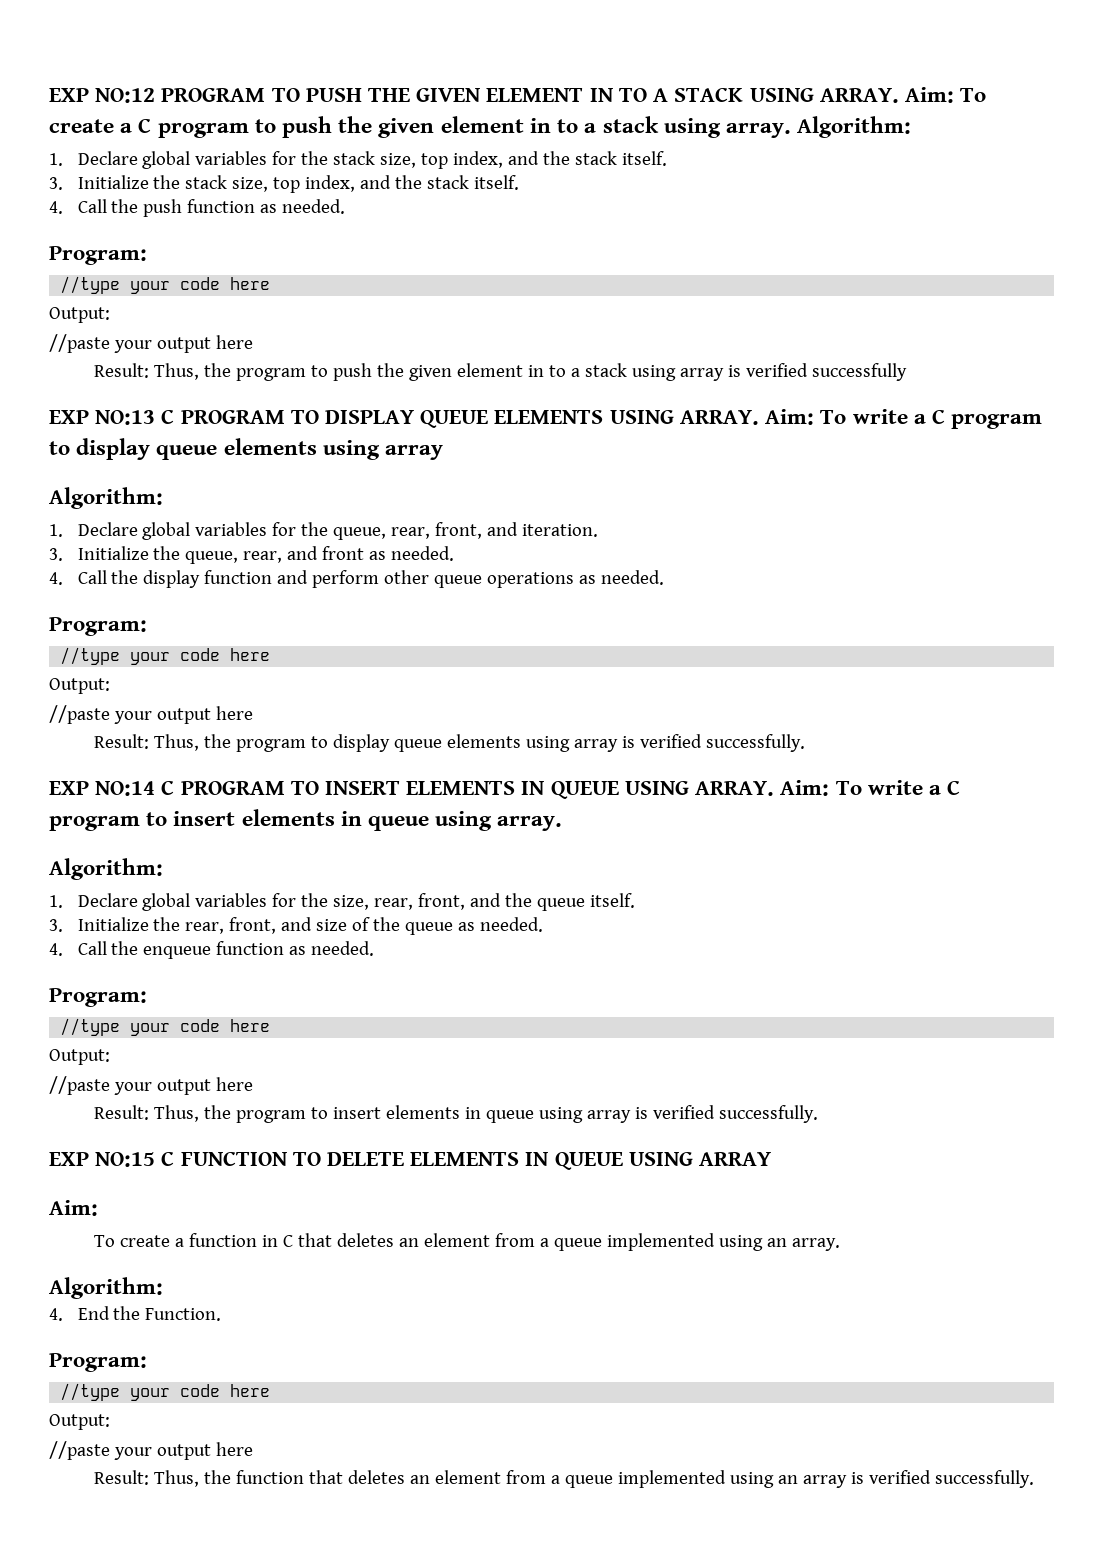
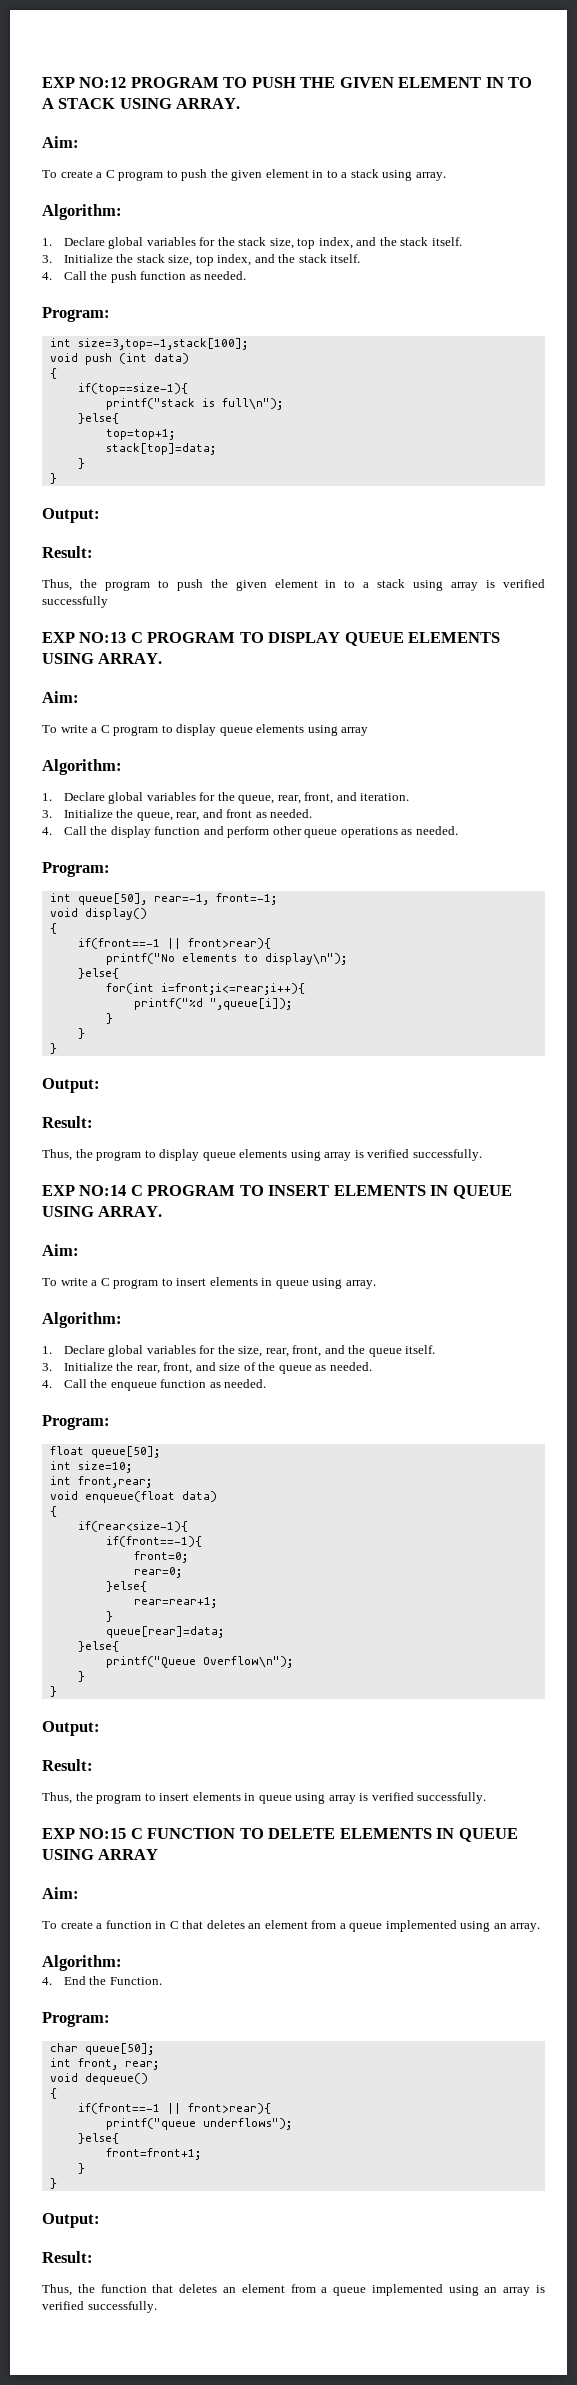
[904,87,954,103] Aim: -> [42,136,79,148] // Aim: //
(791, 130) none -> (446, 176) //
[60,276,271,294] [49,307,110,323] [49,334,253,353] [93,363,149,378] //type your code here // Output: // //paste your output here // Result: -> [49,338,248,350] [49,353,189,365] [49,368,57,379] [77,383,188,395] [105,398,283,410] [77,413,119,424] [105,429,175,440] [105,443,216,455] [77,458,85,469] [49,473,57,484] [42,508,100,523] [42,546,93,558] int size=3,top=-1,stack[100]; // void push (int data) // { // if(top==size-1){ // printf("stack is full\n"); // }else{ // top=top+1; // stack[top]=data; // } // } // Output: // Result: //
[765,409,815,425] Aim: -> [42,691,79,703] // Aim: //
[60,647,271,665] [49,678,110,694] [49,705,253,724] [93,734,149,749] //type your code here // Output: // //paste your output here // Result: -> [49,893,277,905] [49,908,147,920] [49,923,57,934] [77,938,271,949] [105,953,347,965] [77,968,119,979] [105,983,305,995] [133,998,292,1010] [105,1013,113,1024] [77,1028,85,1039] [49,1043,57,1054] [42,1078,100,1093] [42,1116,93,1128] int queue[50], rear=-1, front=-1; // void display() // { // if(front==-1 || front>rear){ // printf("No elements to display\n"); // }else{ // for(int i=front;i<=rear;i++){ // printf("%d ",queue[i]); // } // } // } // Output: // Result: //
[780,780,830,796] Aim: -> [42,1244,79,1256] // Aim: //
[60,1018,271,1036] [49,1049,110,1065] [49,1076,253,1095] [93,1105,149,1120] //type your code here // Output: // //paste your output here // Result: -> [49,1446,160,1458] [49,1461,132,1473] [49,1476,152,1488] [49,1491,217,1503] [49,1506,57,1517] [77,1521,188,1532] [105,1536,202,1547] [133,1551,188,1563] [133,1567,182,1578] [105,1581,147,1592] [133,1597,217,1608] [105,1611,113,1622] [105,1626,224,1638] [77,1641,119,1652] [105,1656,293,1668] [77,1671,85,1682] [49,1686,57,1697] [42,1721,100,1736] [42,1759,93,1771] float queue[50]; // int size=10; // int front,rear; // void enqueue(float data) // { // if(rear<size-1){ // if(front==-1){ // front=0; // rear=0; // }else{ // rear=rear+1; // } // queue[rear]=data; // }else{ // printf("Queue Overflow\n"); // } // } // Output: // Result: //
[60,1383,271,1401] [49,1414,110,1430] [49,1441,253,1460] [93,1470,149,1485] //type your code here // Output: // //paste your output here // Result: -> [49,2043,154,2055] [49,2058,159,2070] [49,2073,148,2085] [49,2088,57,2099] [77,2103,271,2114] [105,2118,292,2130] [77,2133,119,2144] [105,2148,201,2160] [77,2163,85,2174] [49,2178,57,2189] [42,2213,100,2228] [42,2251,93,2263] char queue[50]; // int front, rear; // void dequeue() // { // if(front==-1 || front>rear){ // printf("queue underflows"); // }else{ // front=front+1; // } // } // Output: // Result: //

